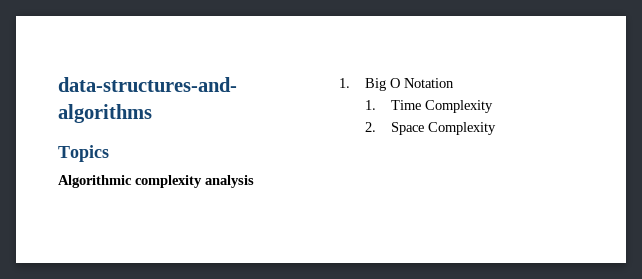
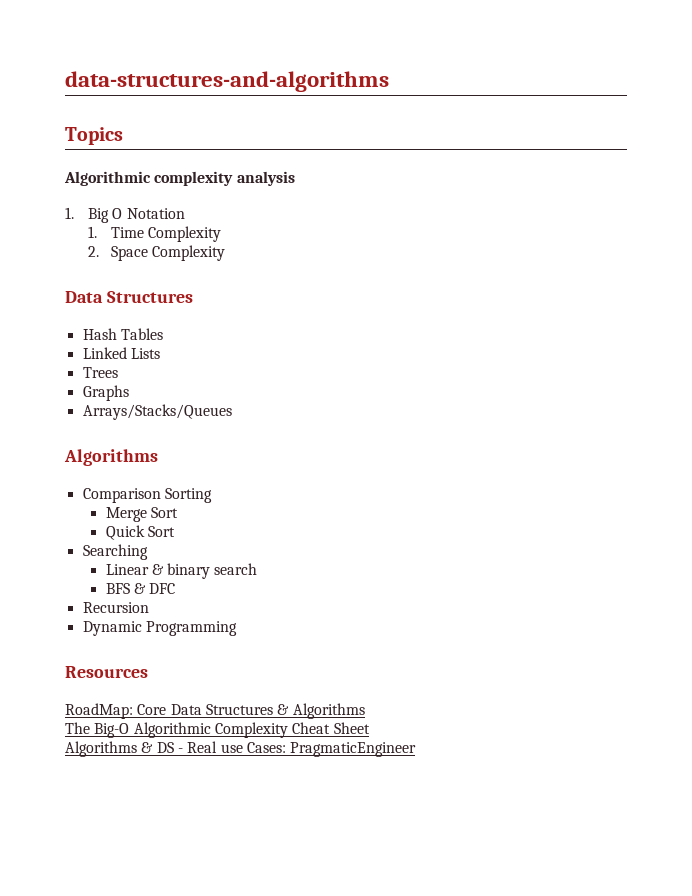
(497, 128) none -> [65,291,193,303] [82,328,163,340] [82,347,160,359] [82,367,118,378] [82,385,129,401] [82,404,232,420] [64,449,158,466] [82,488,212,503] [105,507,178,522] [105,525,175,540] [82,544,148,560] [105,563,258,579] [105,583,176,594] [82,602,149,613] [82,621,237,636] [65,666,148,678] [65,703,365,719] [65,722,370,738] [65,741,417,757] // Data Structures // Hash Tables // Linked Lists // Trees // Graphs // Arrays/Stacks/Queues // Algorithms // Comparison Sorting // Merge Sort // Quick Sort // Searching // Linear & binary search // BFS & DFC // Recursion // Dynamic Programming // Resources // RoadMap: Core Data Structures & Algorithms // The Big-O Algorithmic Complexity Cheat Sheet // Algorithms & DS - Real use Cases: PragmaticEngineer

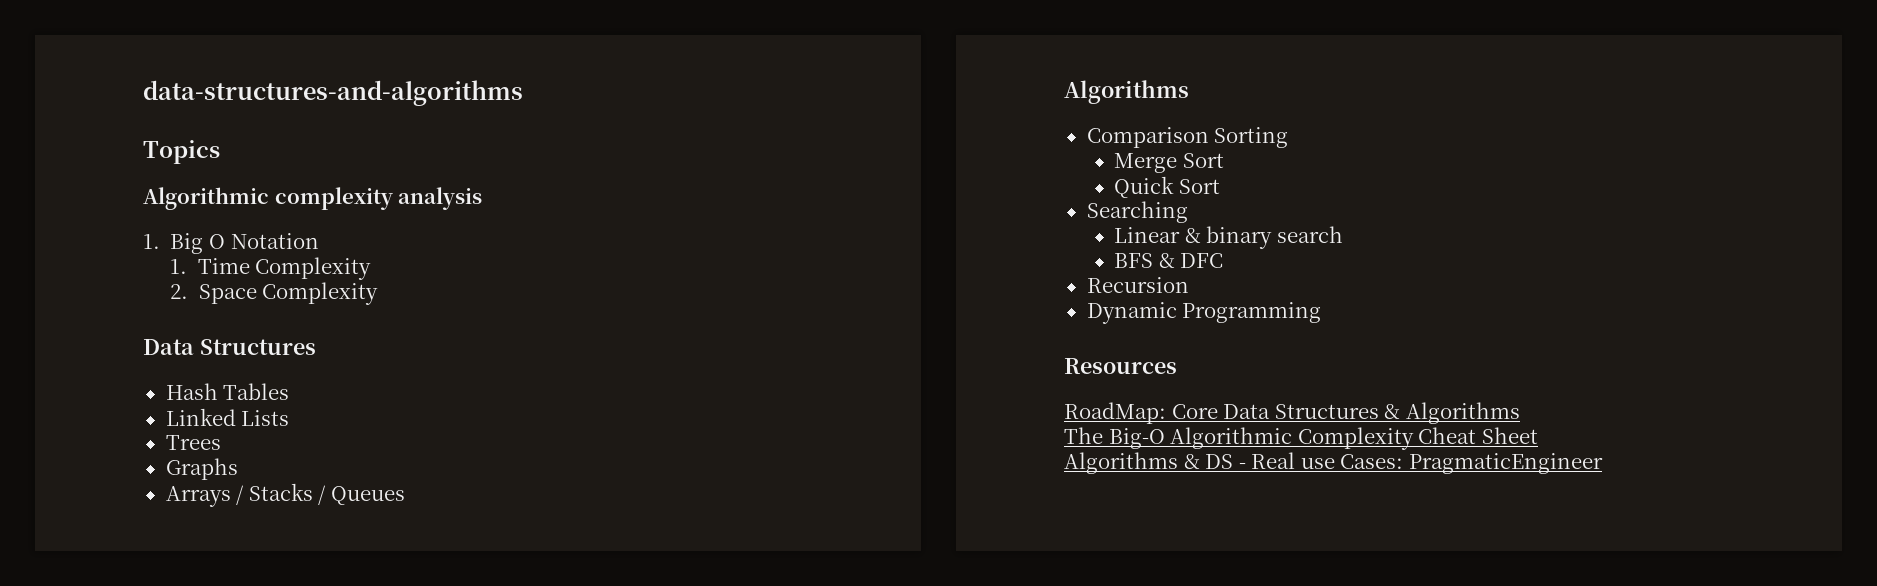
[82,404,232,420] Arrays/Stacks/Queues -> [165,483,405,507] Arrays / Stacks / Queues

